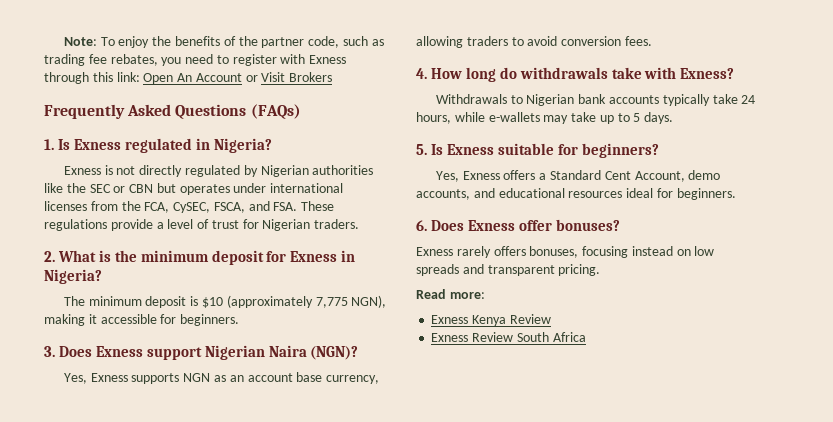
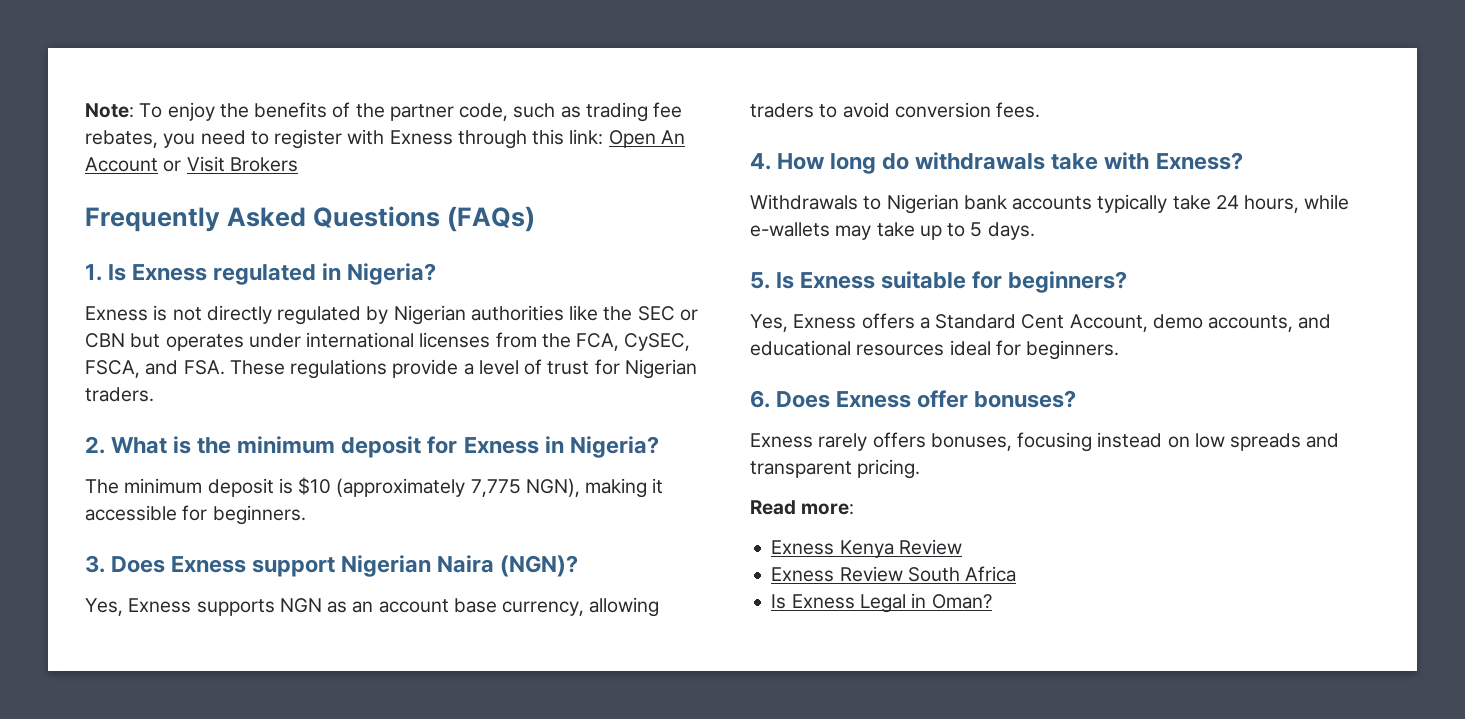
(586, 337) none -> [771,593,992,613] // Is Exness Legal in Oman?

